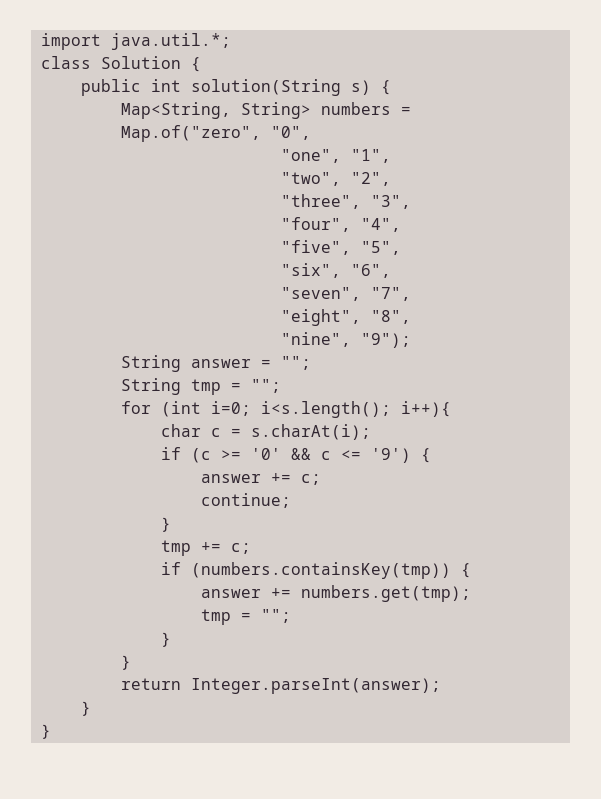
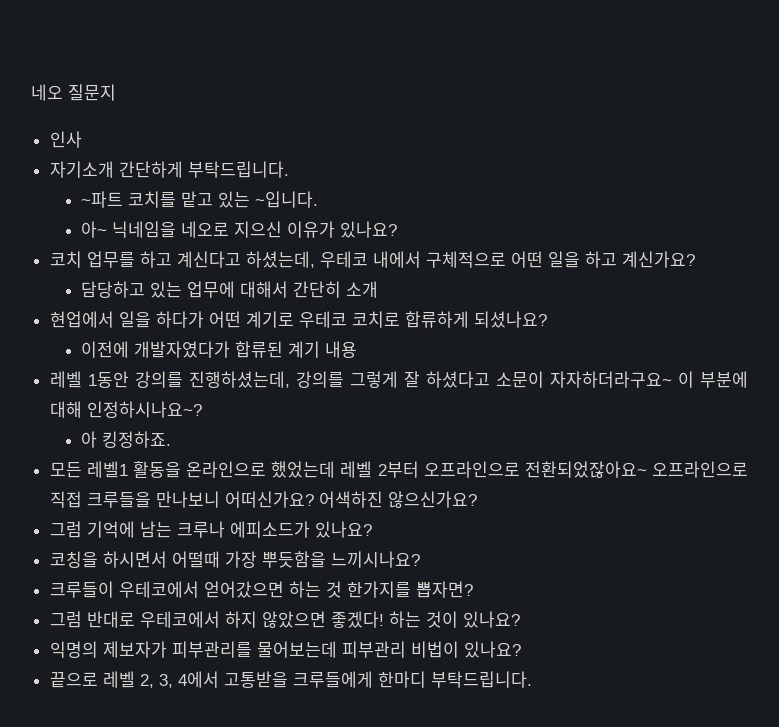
[40,33,231,50] [40,56,201,72] [80,79,391,96] [120,102,411,119] [120,125,311,142] [280,149,391,163] [280,172,391,186] [280,194,411,209] [280,217,401,232] [280,240,401,255] [280,263,391,278] [280,287,411,301] [280,309,411,326] [280,332,411,348] [120,355,311,372] [120,378,281,395] [120,401,451,418] [160,424,371,440] [160,447,431,463] [200,473,321,485] [200,493,291,508] [160,517,171,532] [160,540,251,556] [160,562,471,579] [200,585,471,602] [200,609,291,625] [160,632,171,647] [120,655,131,670] [120,678,441,694] [80,701,91,716] [40,724,51,739] import java.util.*; // class Solution { // public int solution(String s) { // Map<String, String> numbers = Map.of("zero", "0", // "one", "1", // "two", "2", // "three", "3", // "four", "4", // "five", "5", // "six", "6", // "seven", "7", // "eight", "8", // "nine", "9"); // String answer = ""; // String tmp = ""; // for (int i=0; i<s.length(); i++){ // char c = s.charAt(i); // if (c >= '0' && c <= '9') { // answer += c; // continue; // } // tmp += c; // if (numbers.containsKey(tmp)) { // answer += numbers.get(tmp); // tmp = ""; // } // } // return Integer.parseInt(answer); // } // } -> [31,84,116,101] [49,131,82,148] [49,161,289,178] [81,191,319,208] [81,221,398,238] [49,251,695,268] [81,281,379,298] [49,311,547,328] [81,341,358,358] [49,371,748,388] [49,401,202,418] [81,431,172,448] [49,461,748,478] [49,491,477,508] [49,521,372,538] [49,551,420,568] [49,581,473,598] [49,611,520,628] [49,641,521,658] [49,671,532,688] 네오 질문지 // 인사 // 자기소개 간단하게 부탁드립니다. // ~파트 코치를 맡고 있는 ~입니다. // 아~ 닉네임을 네오로 지으신 이유가 있나요? // 코치 업무를 하고 계신다고 하셨는데, 우테코 내에서 구체적으로 어떤 일을 하고 계신가요? // 담당하고 있는 업무에 대해서 간단히 소개 // 현업에서 일을 하다가 어떤 계기로 우테코 코치로 합류하게 되셨나요? // 이전에 개발자였다가 합류된 계기 내용 // 레벨 1동안 강의를 진행하셨는데, 강의를 그렇게 잘 하셨다고 소문이 자자하더라구요~ 이 부분에 대해 인정하시나요~? // 아 킹정하죠. // 모든 레벨1 활동을 온라인으로 했었는데 레벨 2부터 오프라인으로 전환되었잖아요~ 오프라인으로 직접 크루들을 만나보니 어떠신가요? 어색하진 않으신가요? // 그럼 기억에 남는 크루나 에피소드가 있나요? // 코칭을 하시면서 어떨때 가장 뿌듯함을 느끼시나요? // 크루들이 우테코에서 얻어갔으면 하는 것 한가지를 뽑자면? // 그럼 반대로 우테코에서 하지 않았으면 좋겠다! 하는 것이 있나요? // 익명의 제보자가 피부관리를 물어보는데 피부관리 비법이 있나요? // 끝으로 레벨 2, 3, 4에서 고통받을 크루들에게 한마디 부탁드립니다.

